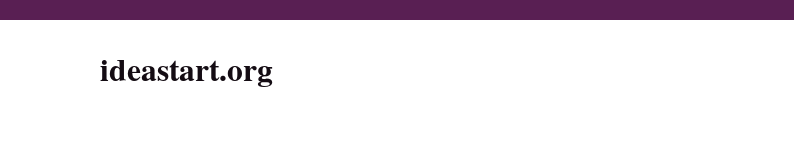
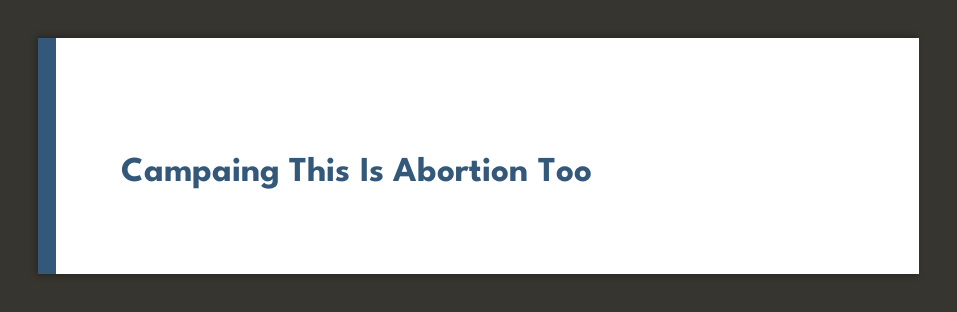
[100,60,273,88] ideastart.org -> [121,156,592,189] Campaing This Is Abortion Too

